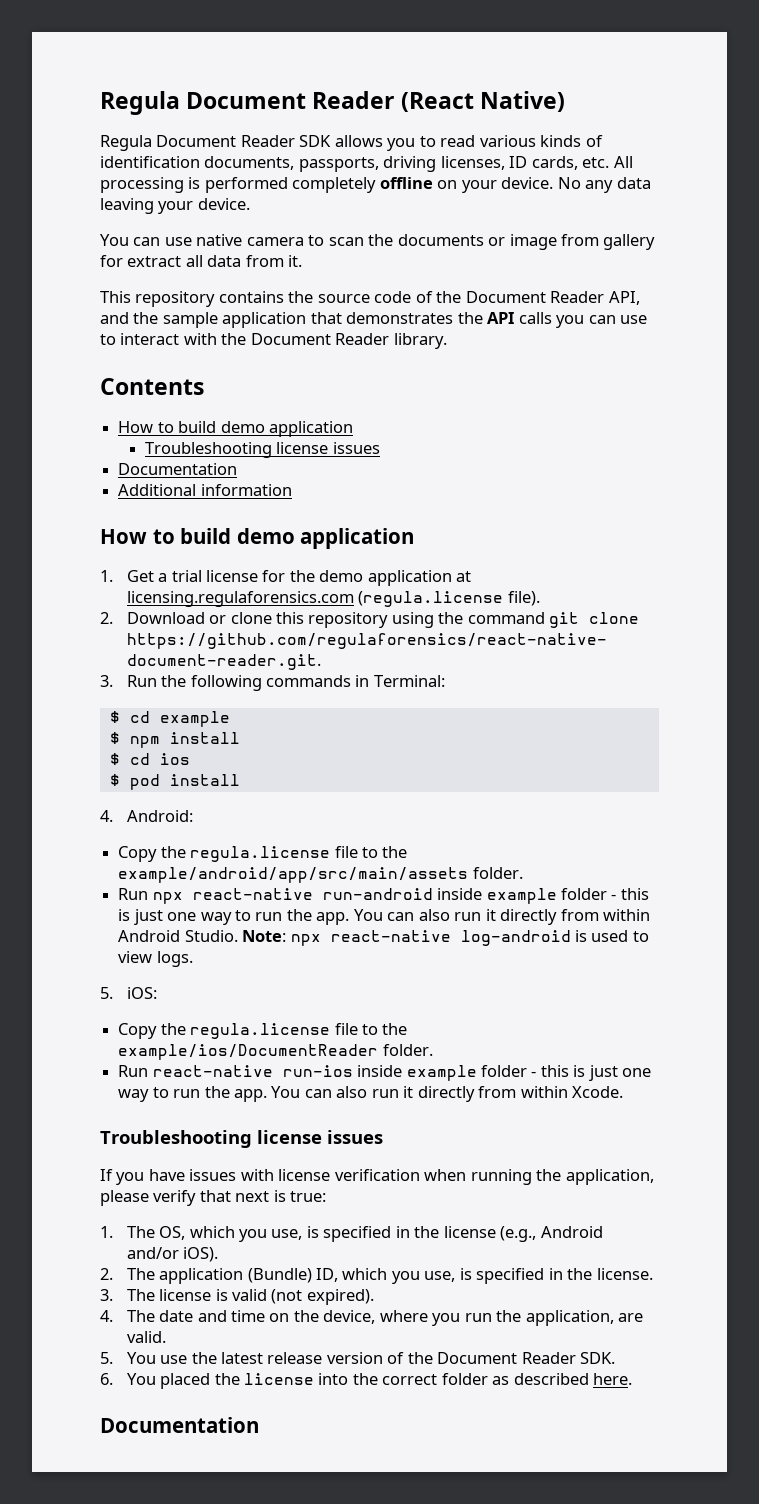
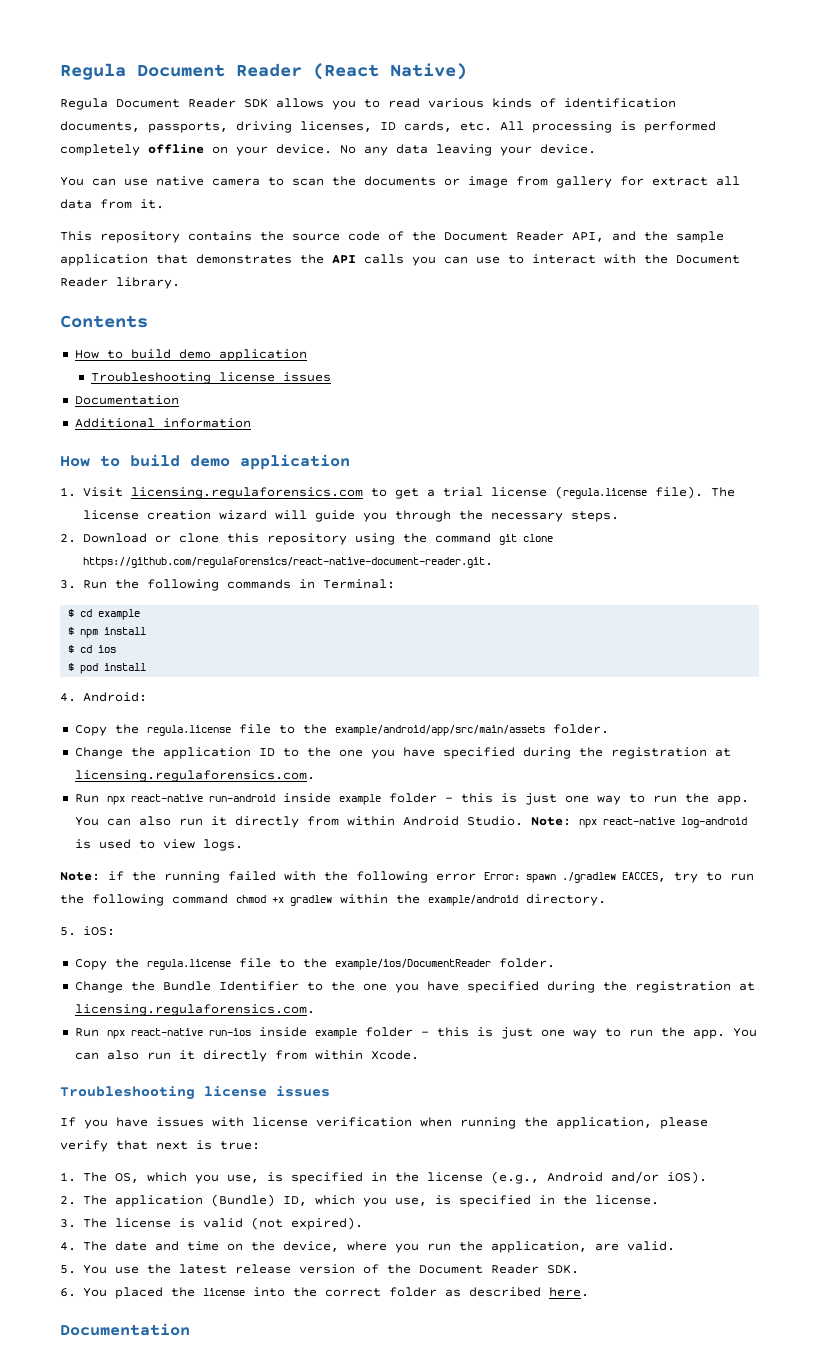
[126,570,472,586] [126,591,540,607] Get a trial license for the demo application at licensing.regulaforensics.com (regula.license file). -> [82,486,735,499] [82,510,619,522] Visit licensing.regulaforensics.com to get a trial license (regula.license file). The license creation wizard will guide you through the necessary steps.
(523, 873) none -> [74,747,731,759] [74,770,315,782] // Change the application ID to the one you have specified during the registration at licensing.regulaforensics.com.
(193, 959) none -> [60,871,754,883] [60,894,606,906] // Note: if the running failed with the following error Error: spawn ./gradlew EACCES, try to run the following command chmod +x gradlew within the example/android directory.
[118,1065,149,1077] // Run -> [74,981,755,993] [74,1004,315,1016] [74,1028,125,1039] // Change the Bundle Identifier to the one you have specified during the registration at licensing.regulaforensics.com. // Run npx

